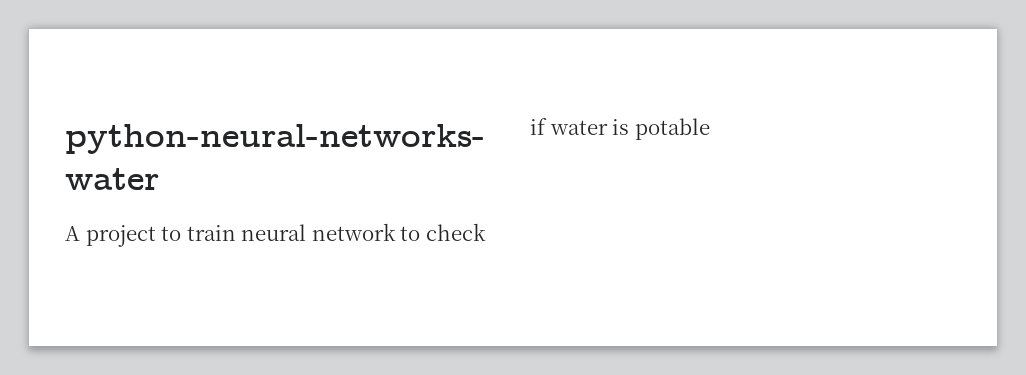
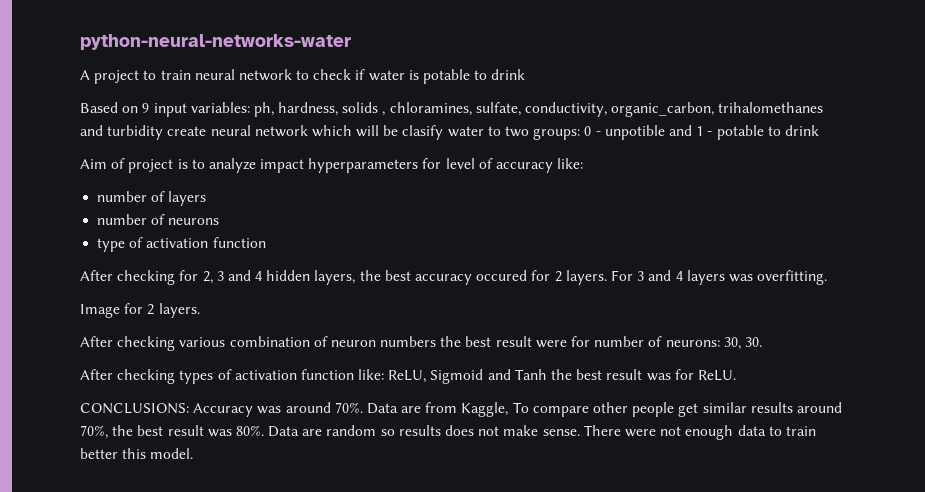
(710, 129) none -> [474,69,526,80] [80,102,824,117] [80,125,819,140] [80,158,584,173] [97,191,207,206] [97,214,220,225] [97,237,266,252] [80,270,828,285] [80,303,200,318] [80,336,762,351] [80,369,736,384] [80,402,842,417] [80,425,816,440] [80,448,194,459] to drink // Based on 9 input variables: ph, hardness, solids , chloramines, sulfate, conductivity, organic_carbon, trihalomethanes and turbidity create neural network which will be clasify water to two groups: 0 - unpotible and 1 - potable to drink // Aim of project is to analyze impact hyperparameters for level of accuracy like: // number of layers // number of neurons // type of activation function // After checking for 2, 3 and 4 hidden layers, the best accuracy occured for 2 layers. For 3 and 4 layers was overfitting. // Image for 2 layers. // After checking various combination of neuron numbers the best result were for number of neurons: 30, 30. // After checking types of activation function like: ReLU, Sigmoid and Tanh the best result was for ReLU. // CONCLUSIONS: Accuracy was around 70%. Data are from Kaggle, To compare other people get similar results around 70%, the best result was 80%. Data are random so results does not make sense. There were not enough data to train better this model.

